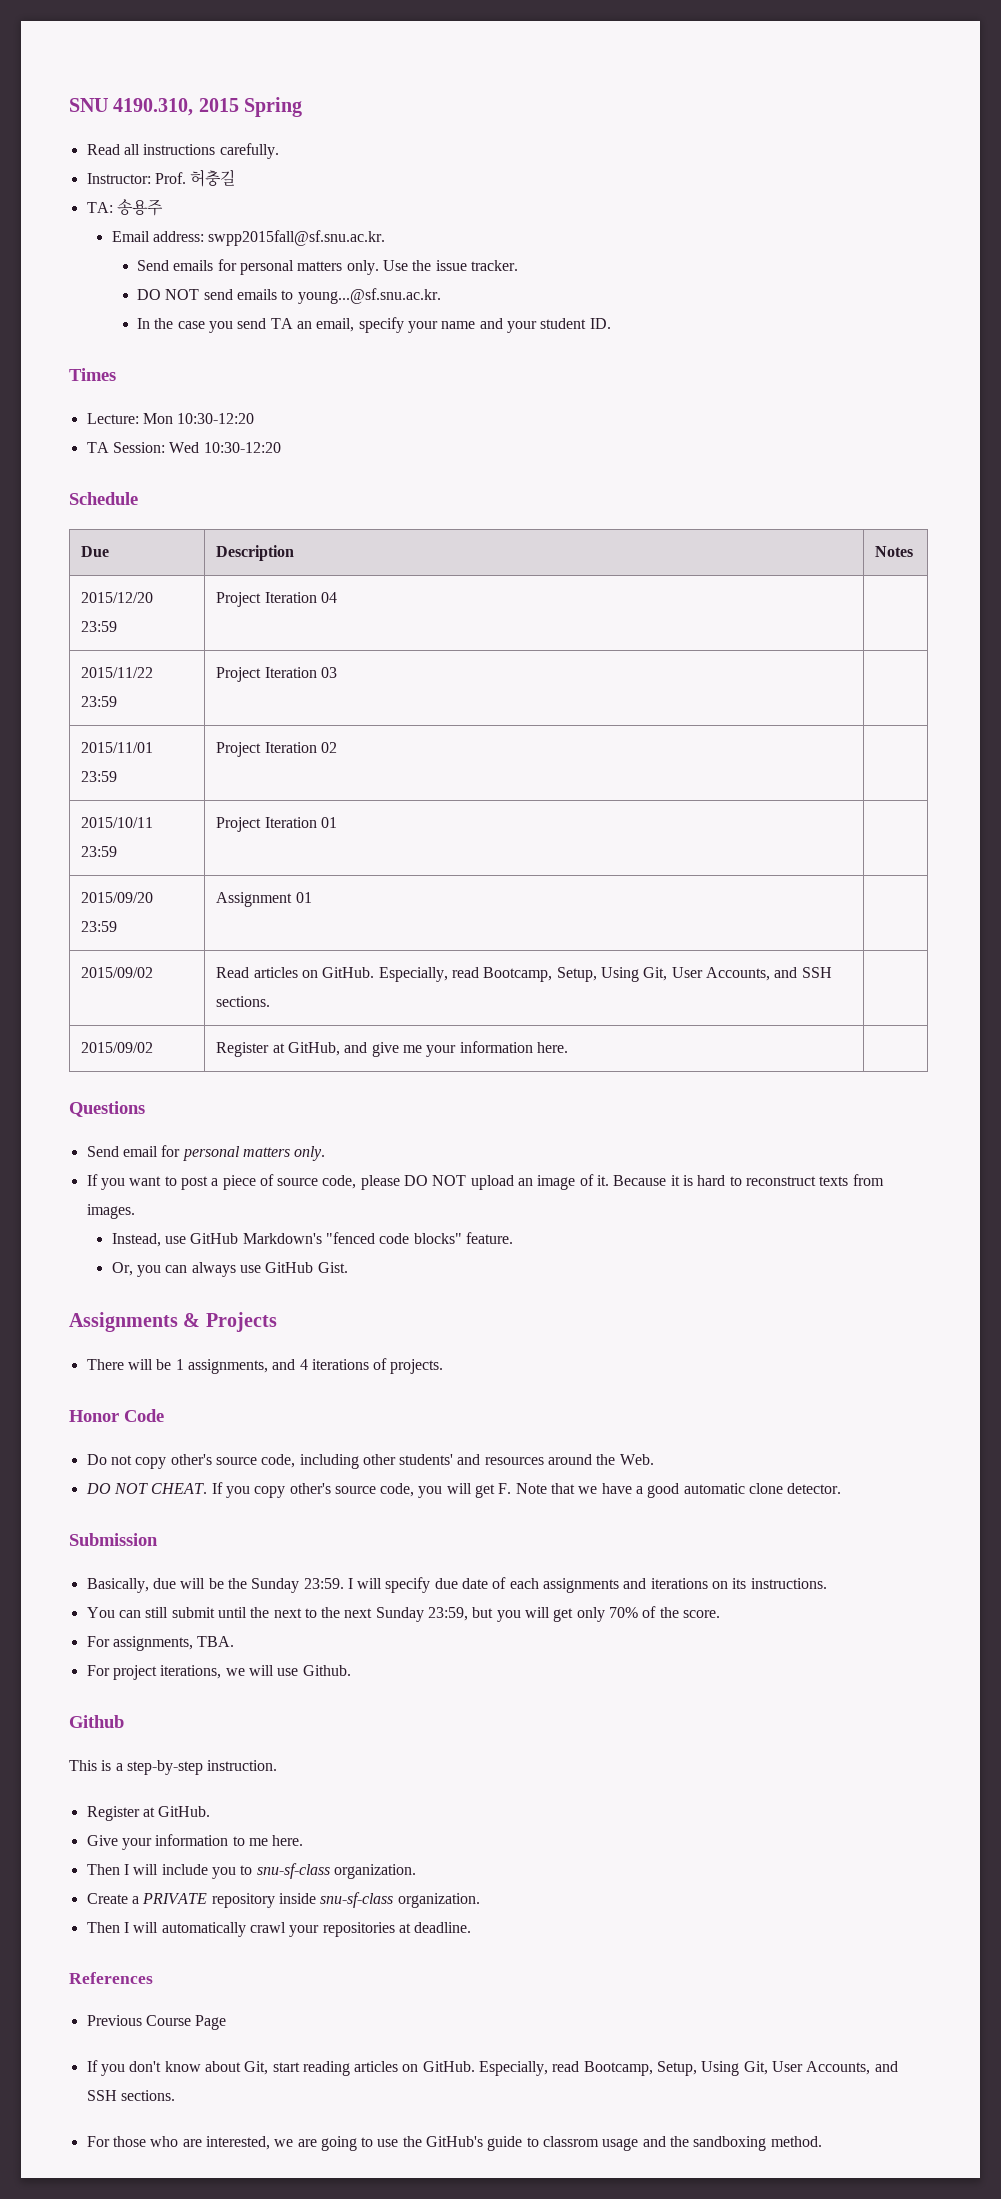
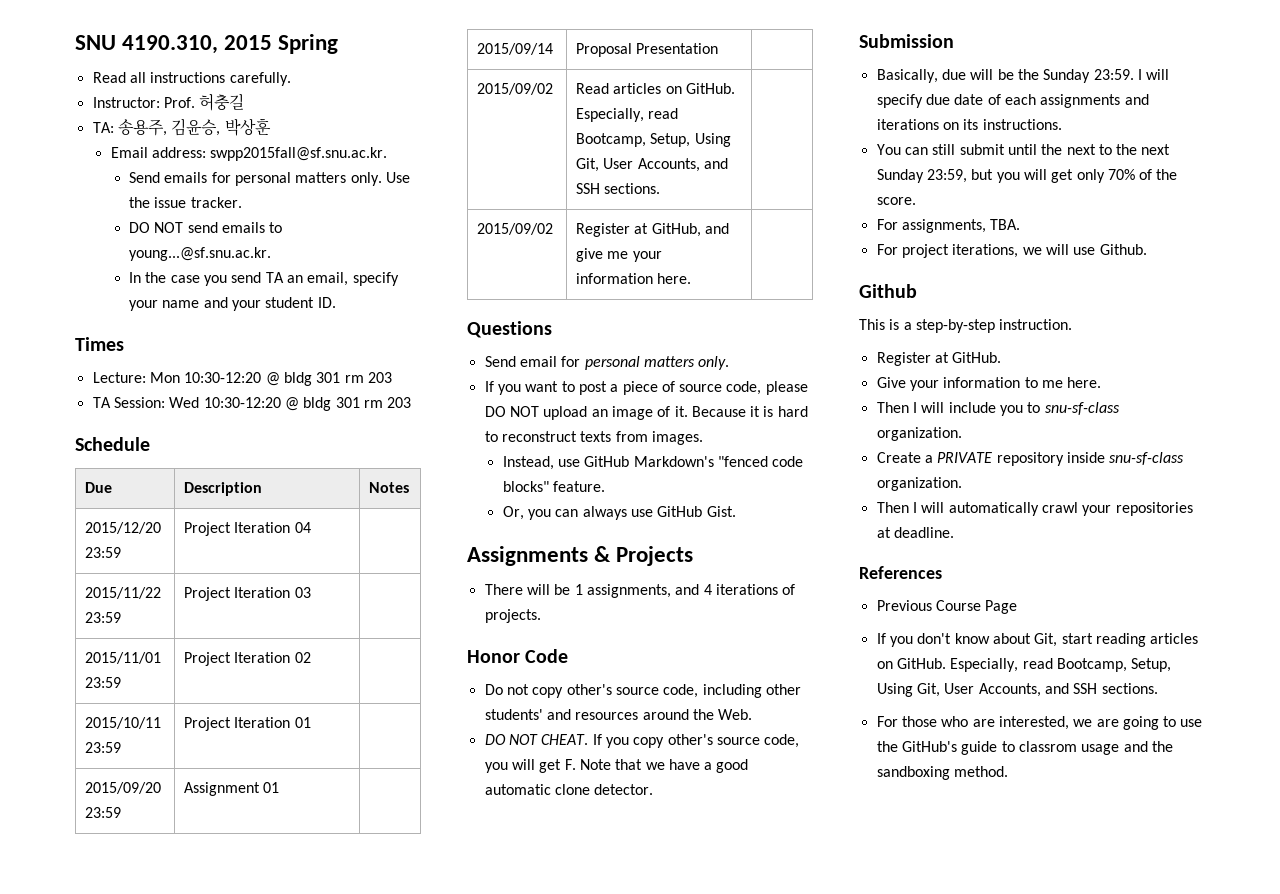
[116,199,163,216] 송용주 -> [117,118,271,136] 송용주, 김윤승, 박상훈
(255, 418) none -> [265,372,392,386] @ bldg 301 rm 203
(281, 447) none -> [284,397,412,411] @ bldg 301 rm 203
(312, 897) none -> [476,43,553,55] [575,43,719,57] // 2015/09/14 | Proposal Presentation |

